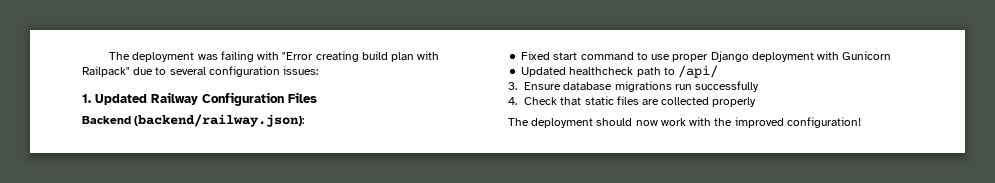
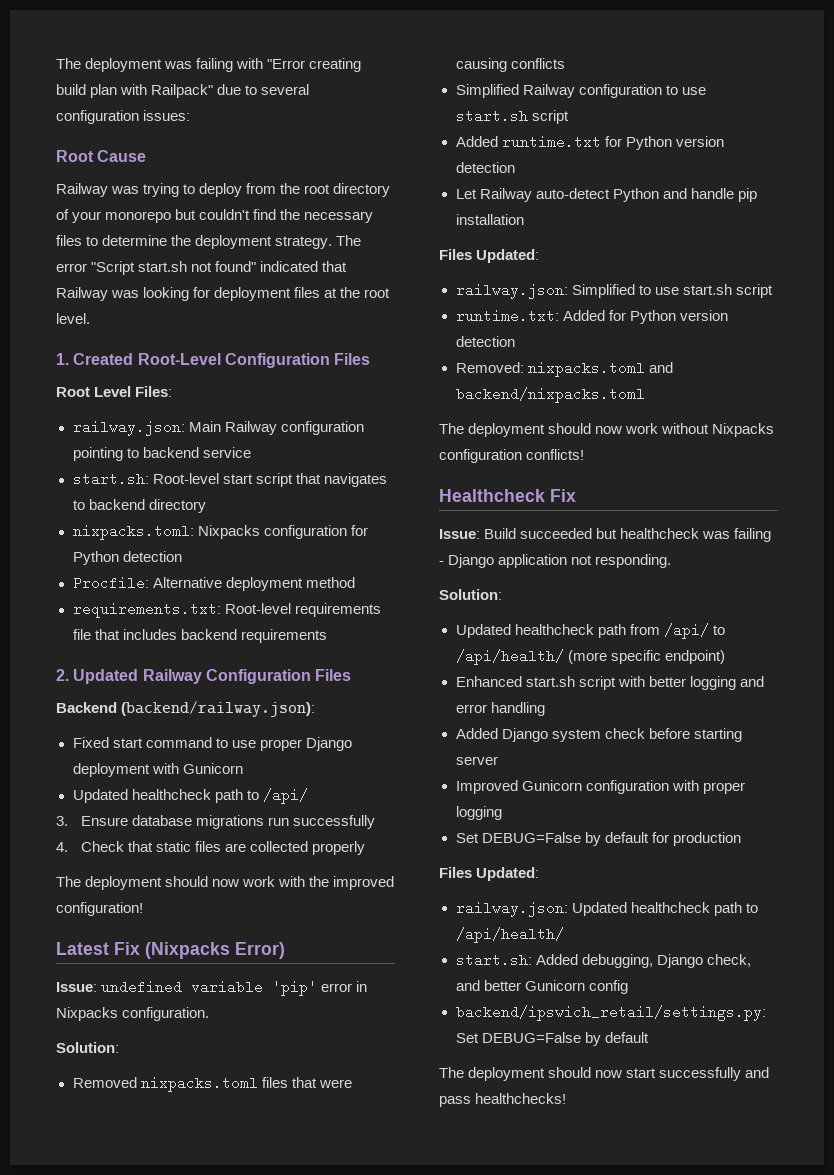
[82,94,91,103] 1. -> [56,150,147,162] [56,183,391,197] [56,209,374,223] [56,235,362,249] [56,261,348,275] [56,287,391,301] [56,313,90,324] [56,353,371,368] [56,386,173,397] [72,420,364,436] [72,447,251,461] [72,472,387,487] [72,499,206,513] [72,524,368,540] [72,551,182,565] [72,576,355,591] [72,602,381,618] [72,629,327,643] [56,669,69,681] Root Cause // Railway was trying to deploy from the root directory of your monorepo but couldn't find the necessary files to determine the deployment strategy. The error "Script start.sh not found" indicated that Railway was looking for deployment files at the root level. // 1. Created Root-Level Configuration Files // Root Level Files: // railway.json: Main Railway configuration pointing to backend service // start.sh: Root-level start script that navigates to backend directory // nixpacks.toml: Nixpacks configuration for Python detection // Procfile: Alternative deployment method // requirements.txt: Root-level requirements file that includes backend requirements // 2.
(861, 122) none -> [56,942,285,959] [56,980,368,996] [56,1007,210,1021] [56,1042,119,1053] [72,1076,352,1092] [455,58,565,72] [455,84,706,98] [455,109,569,124] [455,135,724,150] [455,162,515,173] [455,188,757,202] [455,214,524,225] [439,249,540,263] [455,283,773,299] [455,309,728,324] [455,336,515,347] [455,361,673,377] [455,387,645,403] [439,423,775,437] [439,449,585,463] [439,489,576,502] [439,528,772,542] [439,554,672,568] [439,589,502,600] [455,623,725,639] [455,649,725,665] [455,676,764,690] [455,702,545,716] [455,728,742,742] [455,756,498,765] [455,780,745,794] [455,806,502,820] [455,832,741,846] [439,867,540,881] [455,901,758,917] [455,927,564,943] [455,953,751,968] [455,980,628,994] [455,1005,766,1021] [455,1032,649,1046] [439,1067,770,1081] [439,1093,567,1107] // Latest Fix (Nixpacks Error) // Issue: undefined variable 'pip' error in Nixpacks configuration. // Solution: // Removed nixpacks.toml files that were causing conflicts // Simplified Railway configuration to use start.sh script // Added runtime.txt for Python version detection // Let Railway auto-detect Python and handle pip installation // Files Updated: // railway.json: Simplified to use start.sh script // runtime.txt: Added for Python version detection // Removed: nixpacks.toml and backend/nixpacks.toml // The deployment should now work without Nixpacks configuration conflicts! // Healthcheck Fix // Issue: Build succeeded but healthcheck was failing - Django application not responding. // Solution: // Updated healthcheck path from /api/ to /api/health/ (more specific endpoint) // Enhanced start.sh script with better logging and error handling // Added Django system check before starting server // Improved Gunicorn configuration with proper logging // Set DEBUG=False by default for production // Files Updated: // railway.json: Updated healthcheck path to /api/health/ // start.sh: Added debugging, Django check, and better Gunicorn config // backend/ipswich_retail/settings.py: Set DEBUG=False by default // The deployment should now start successfully and pass healthchecks!

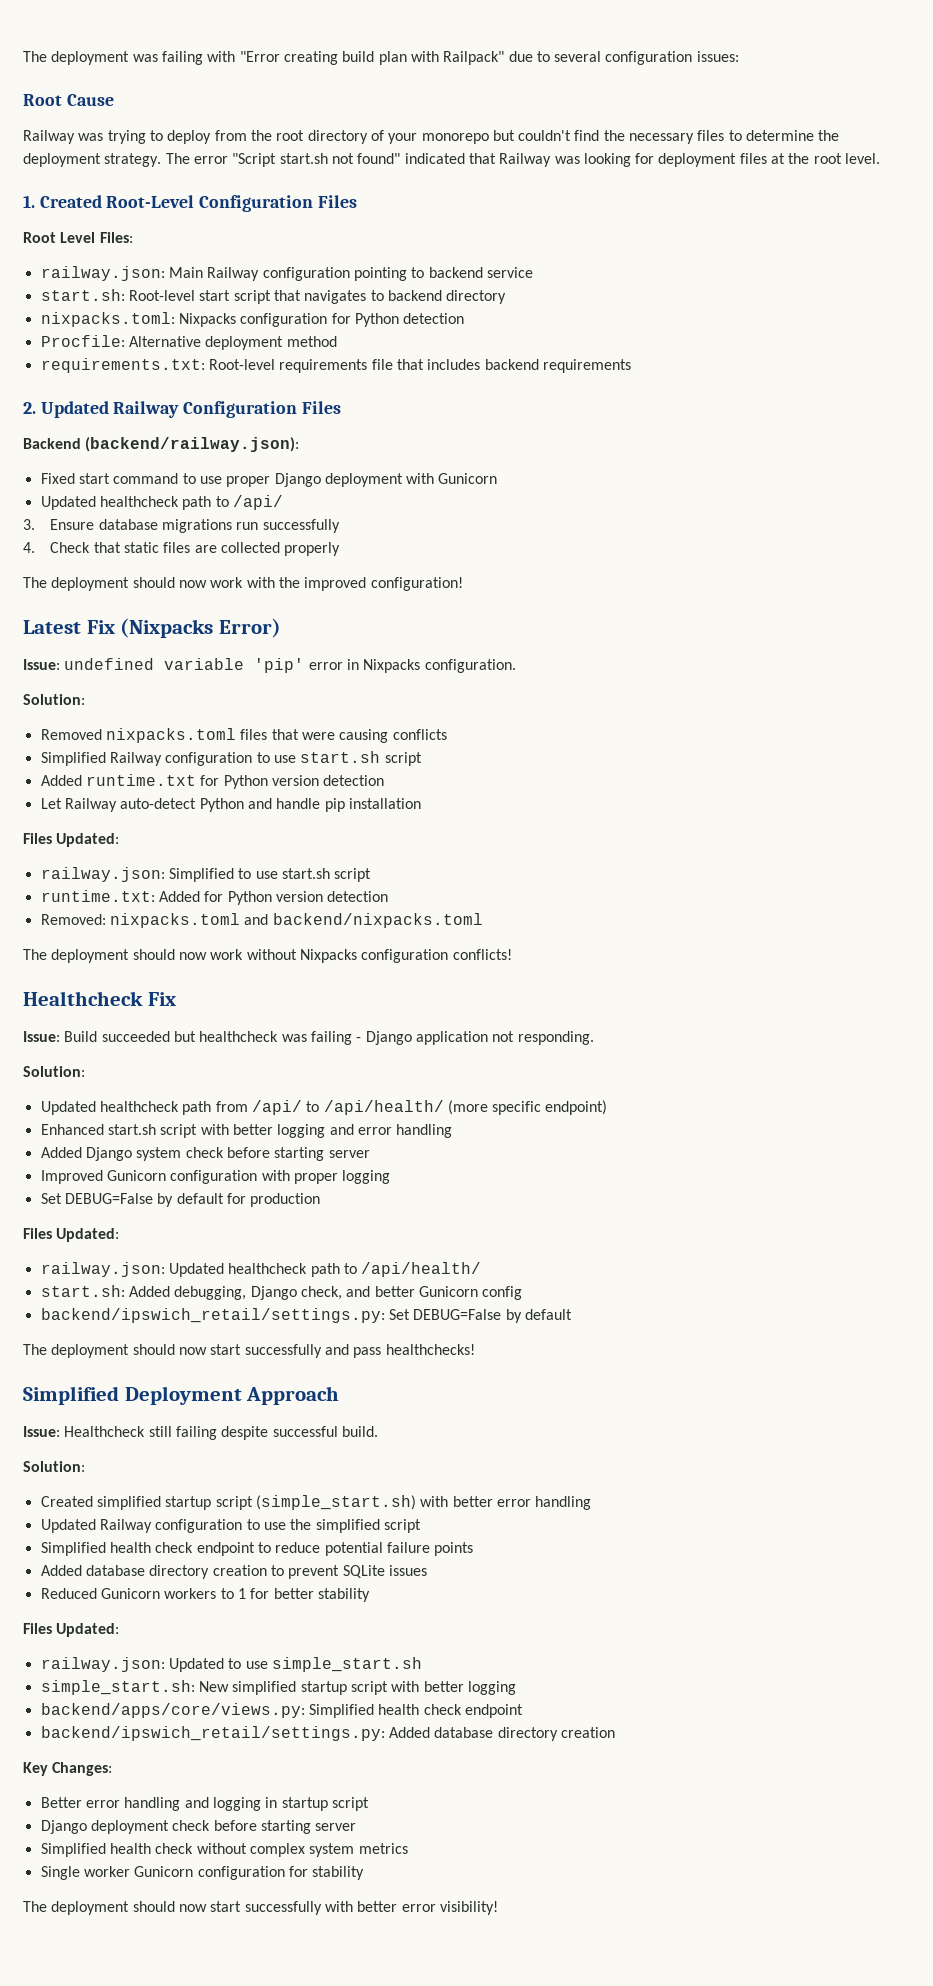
(567, 1098) none -> [23,1386,340,1405] [23,1426,378,1440] [23,1461,85,1472] [40,1495,592,1510] [40,1519,421,1533] [40,1542,474,1556] [40,1565,427,1579] [40,1588,370,1602] [23,1623,120,1637] [40,1657,422,1672] [40,1680,516,1695] [40,1703,523,1718] [40,1726,615,1741] [23,1762,113,1776] [40,1797,369,1811] [40,1820,357,1834] [40,1843,408,1857] [40,1866,365,1880] [23,1901,498,1915] // Simplified Deployment Approach // Issue: Healthcheck still failing despite successful build. // Solution: // Created simplified startup script (simple_start.sh) with better error handling // Updated Railway configuration to use the simplified script // Simplified health check endpoint to reduce potential failure points // Added database directory creation to prevent SQLite issues // Reduced Gunicorn workers to 1 for better stability // Files Updated: // railway.json: Updated to use simple_start.sh // simple_start.sh: New simplified startup script with better logging // backend/apps/core/views.py: Simplified health check endpoint // backend/ipswich_retail/settings.py: Added database directory creation // Key Changes: // Better error handling and logging in startup script // Django deployment check before starting server // Simplified health check without complex system metrics // Single worker Gunicorn configuration for stability // The deployment should now start successfully with better error visibility!

